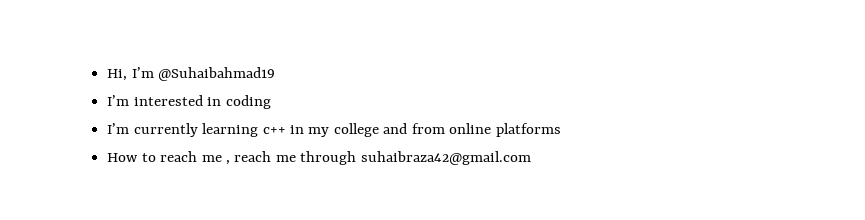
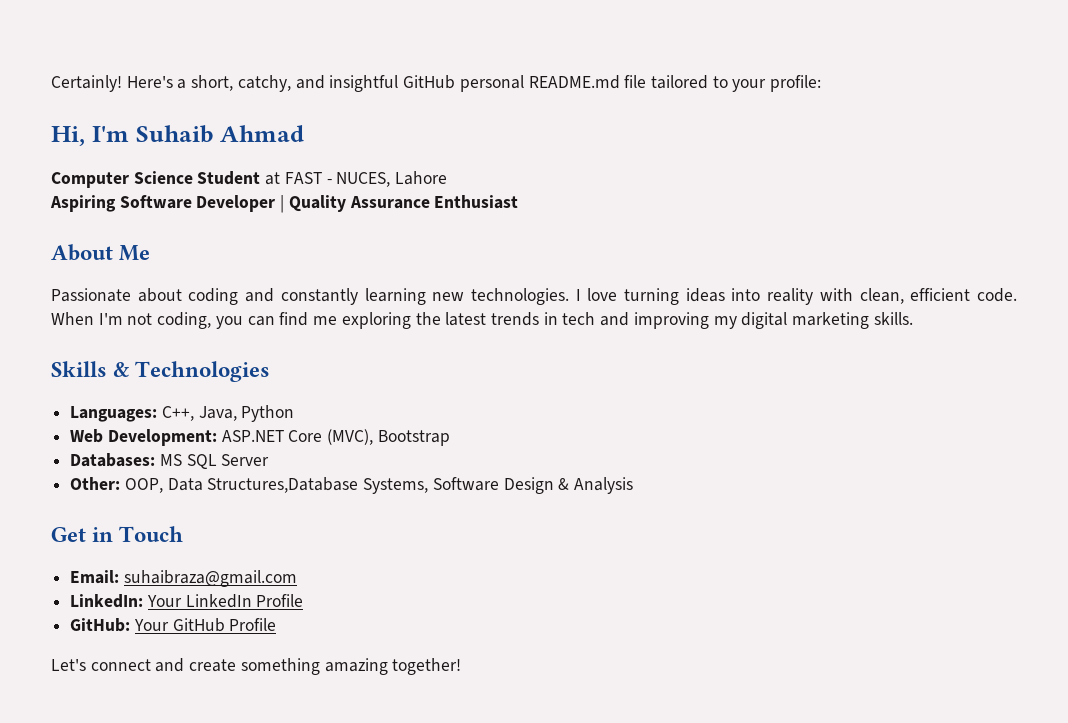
[107,67,276,81] [107,95,271,109] [107,123,561,137] [107,151,531,165] Hi, I’m @Suhaibahmad19 // I’m interested in coding // I’m currently learning c++ in my college and from online platforms // How to reach me , reach me through suhaibraza42@gmail.com -> [51,75,822,92] [51,125,305,146] [51,171,448,188] [50,195,519,213] [51,244,151,261] [51,288,1018,305] [51,312,913,329] [51,361,271,382] [70,405,295,422] [70,429,450,446] [70,453,270,469] [70,477,634,494] [51,526,184,542] [70,570,297,587] [70,594,304,608] [70,618,277,632] [51,658,462,675] Certainly! Here's a short, catchy, and insightful GitHub personal README.md file tailored to your profile: // Hi, I'm Suhaib Ahmad // Computer Science Student at FAST - NUCES, Lahore // Aspiring Software Developer | Quality Assurance Enthusiast // About Me // Passionate about coding and constantly learning new technologies. I love turning ideas into reality with clean, efficient code. When I'm not coding, you can find me exploring the latest trends in tech and improving my digital marketing skills. // Skills & Technologies // Languages: C++, Java, Python // Web Development: ASP.NET Core (MVC), Bootstrap // Databases: MS SQL Server // Other: OOP, Data Structures,Database Systems, Software Design & Analysis // Get in Touch // Email: suhaibraza@gmail.com // LinkedIn: Your LinkedIn Profile // GitHub: Your GitHub Profile // Let's connect and create something amazing together!

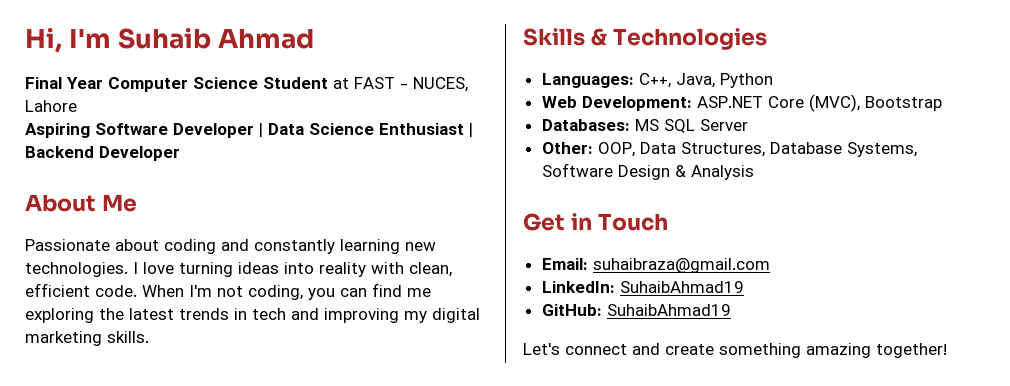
[51,75,822,92] Certainly! Here's a short, catchy, and insightful GitHub personal README.md file tailored to your profile: // -> (25, 40) none
(305, 133) none -> [25,77,103,89] Final Year
[288,195,430,212] Quality Assurance -> [268,123,374,135] Data Science
(519, 202) none -> [469,123,473,137] [25,146,180,161] | Backend Developer
[207,477,359,493] Structures,Database -> [680,142,842,157] Structures, Database
[146,594,304,608] [70,618,277,632] Your LinkedIn Profile // GitHub: Your GitHub Profile -> [619,281,744,293] [541,304,731,316] SuhaibAhmad19 // GitHub: SuhaibAhmad19

